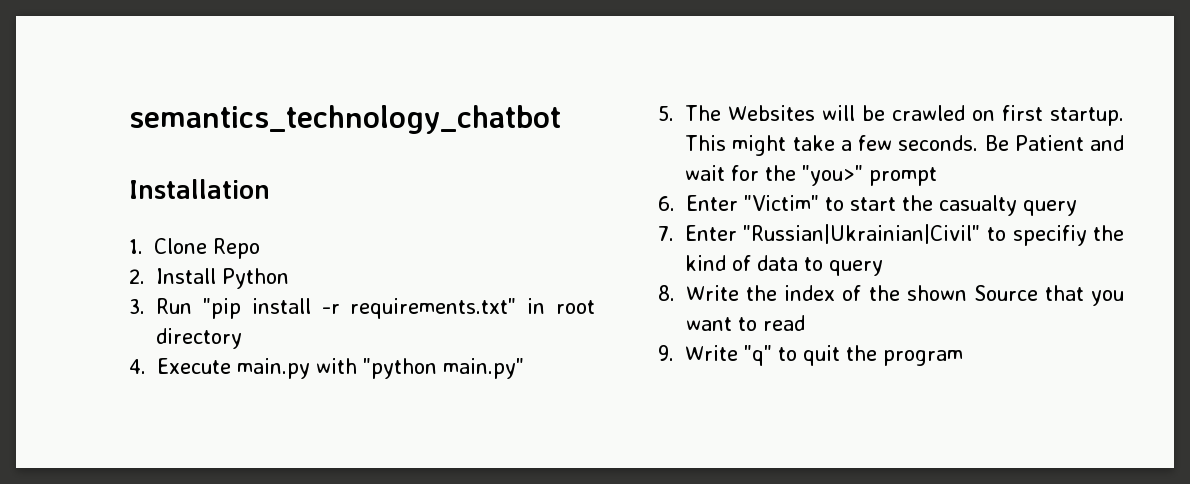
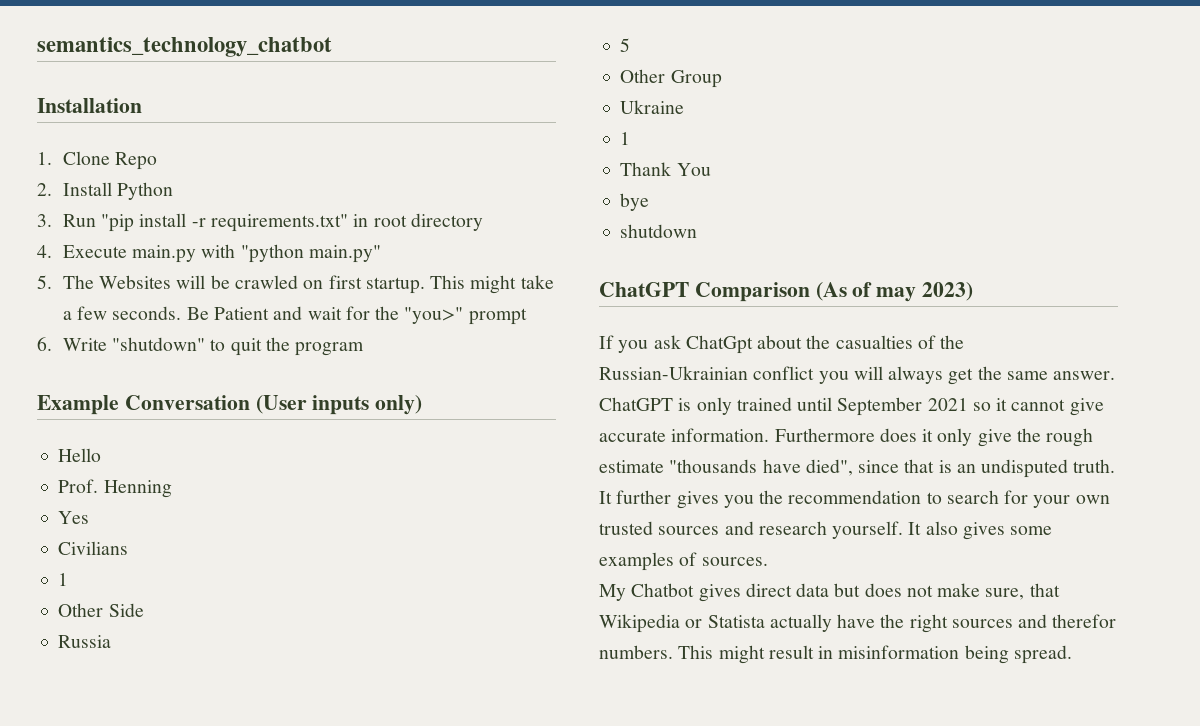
[686,195,1077,216] [658,224,1124,246] [684,255,883,276] [658,285,1124,306] [686,315,805,331] [658,345,963,366] Enter "Victim" to start the casualty query // 7. Enter "Russian|Ukrainian|Civil" to specifiy the kind of data to query // 8. Write the index of the shown Source that you want to read // 9. Write "q" to quit the program -> [62,337,365,356] [37,395,423,415] [58,448,102,462] [58,479,172,498] [58,511,90,524] [58,541,129,555] [58,573,69,586] [58,603,144,617] [58,635,112,648] [620,38,631,52] [620,69,722,88] [620,100,685,114] [620,132,631,145] [620,162,711,176] [620,193,650,211] [620,224,698,238] [599,282,974,302] [599,335,965,354] [599,366,1116,385] [599,397,1104,416] [599,428,1094,447] [599,459,1116,478] [599,490,1110,509] [599,521,1053,540] [599,552,768,571] [599,583,1060,602] [599,614,1117,633] [599,645,1072,664] Write "shutdown" to quit the program // Example Conversation (User inputs only) // Hello // Prof. Henning // Yes // Civilians // 1 // Other Side // Russia // 5 // Other Group // Ukraine // 1 // Thank You // bye // shutdown // ChatGPT Comparison (As of may 2023) // If you ask ChatGpt about the casualties of the Russian-Ukrainian conflict you will always get the same answer. ChatGPT is only trained until September 2021 so it cannot give accurate information. Furthermore does it only give the rough estimate "thousands have died", since that is an undisputed truth. It further gives you the recommendation to search for your own trusted sources and research yourself. It also gives some examples of sources. // My Chatbot gives direct data but does not make sure, that Wikipedia or Statista actually have the right sources and therefor numbers. This might result in misinformation being spread.

